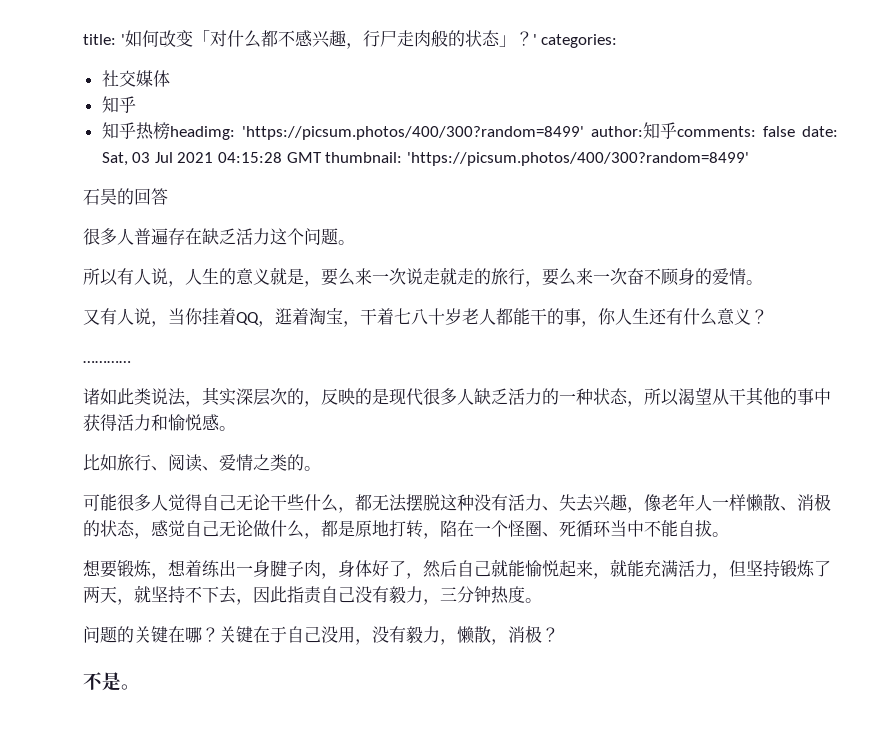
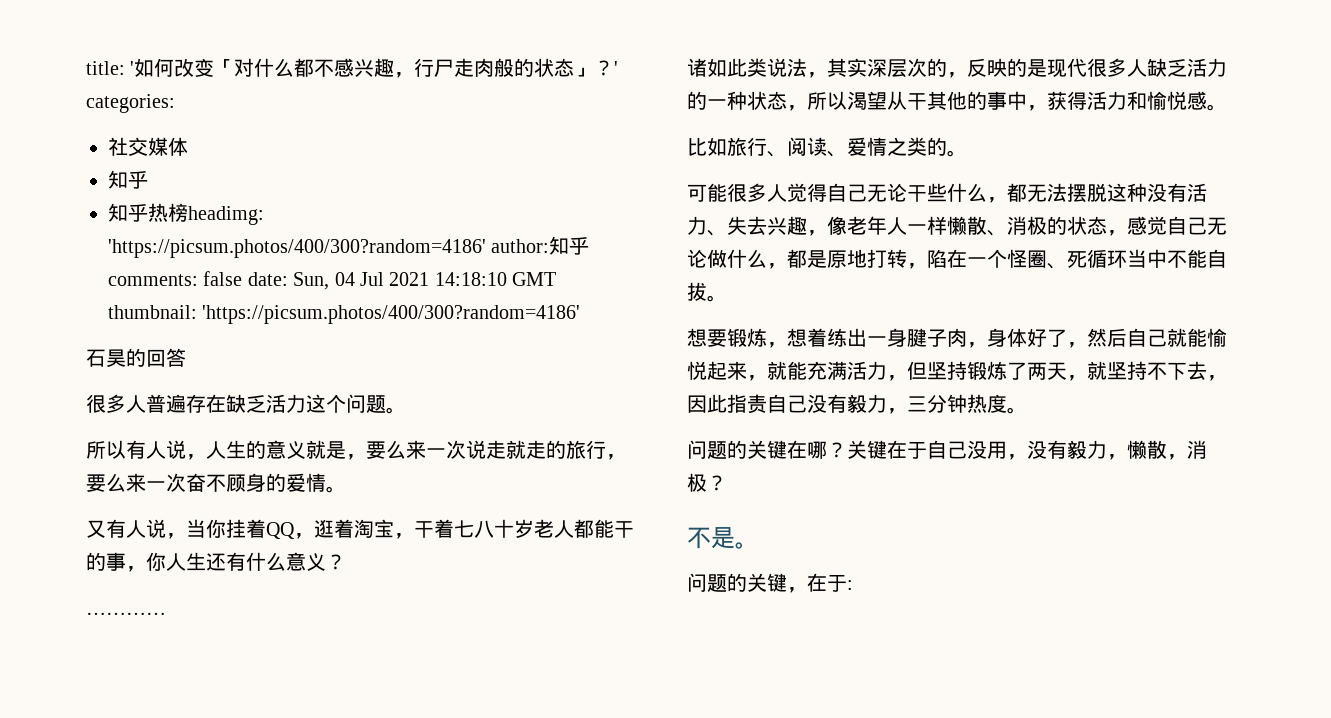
[241,126,584,140] 'https://picsum.photos/400/300?random=8499' -> [108,239,486,258] 'https://picsum.photos/400/300?random=4186'
[101,152,151,166] Sat, 03 -> [293,272,355,290] Sun, 04
[218,152,283,163] 04:15:28 -> [434,272,507,286] 14:18:10
[406,152,749,166] 'https://picsum.photos/400/300?random=8499' -> [202,305,581,324] 'https://picsum.photos/400/300?random=4186'
(831, 396) none -> [1027,105,1047,111] ，
(140, 687) none -> [687,573,853,593] // 问题的关键，在于:

